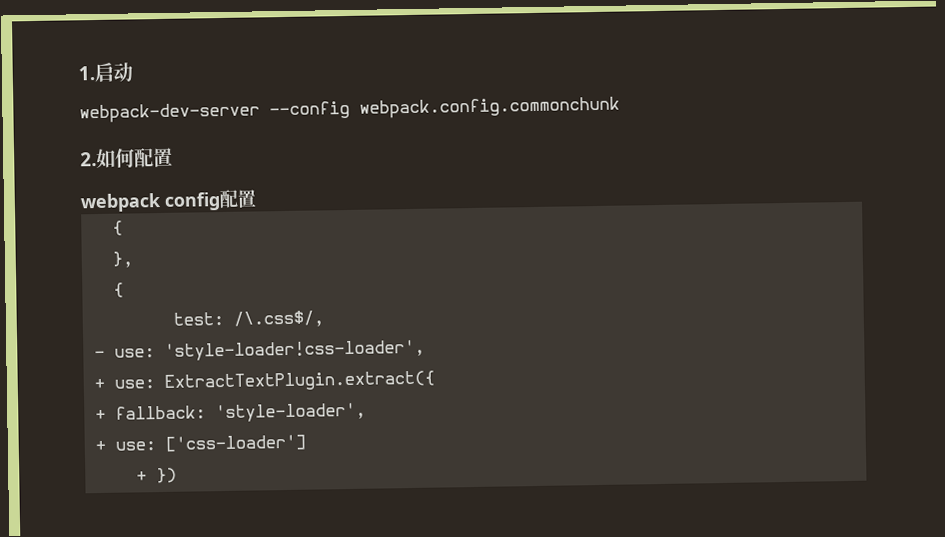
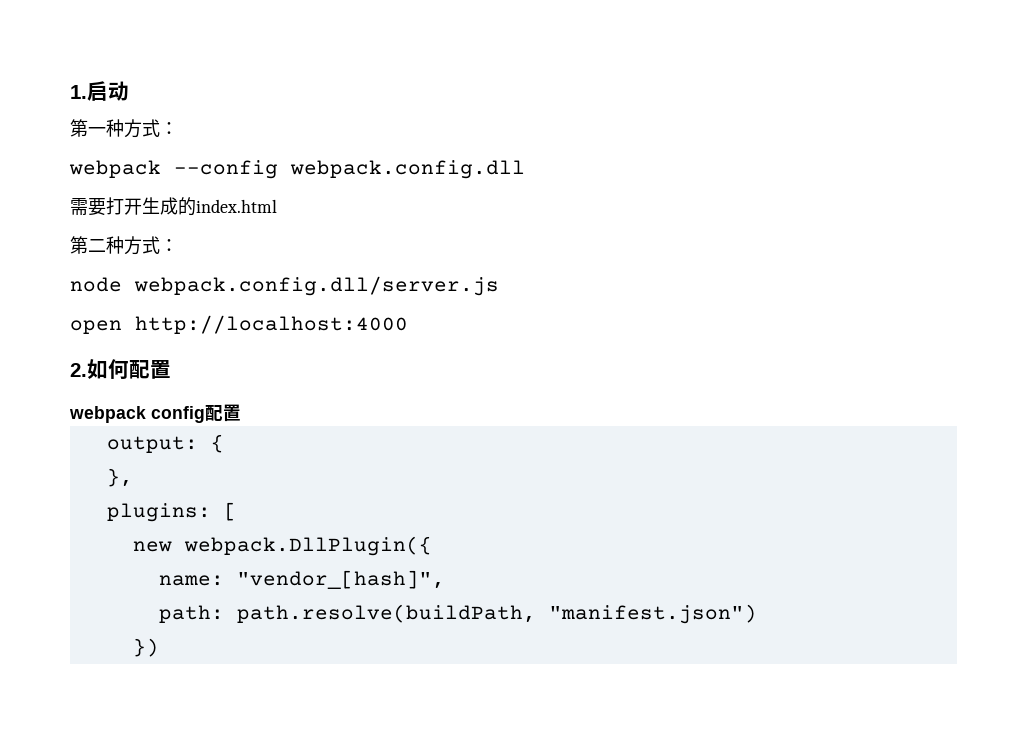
[79,96,620,124] webpack-dev-server --config webpack.config.commonchunk -> [70,119,178,138] [69,160,525,179] [70,197,277,216] [70,236,178,255] [70,276,499,296] [70,315,408,334] 第一种方式： // webpack --config webpack.config.dll // 需要打开生成的index.html // 第二种方式： // node webpack.config.dll/server.js // open http://localhost:4000
(256, 198) none -> [106,436,198,453] output:
[112,282,124,298] [172,310,324,328] [93,339,425,361] [93,370,435,392] [94,402,366,423] [94,434,306,452] [135,471,147,482] { // test: /\.css$/, // - use: 'style-loader!css-loader', // + use: ExtractTextPlugin.extract({ // + fallback: 'style-loader', // + use: ['css-loader'] // + -> [106,502,237,522] [132,536,432,556] [158,570,445,589] [158,604,757,624] plugins: [ // new webpack.DllPlugin({ // name: "vendor_[hash]", // path: path.resolve(buildPath, "manifest.json") //

